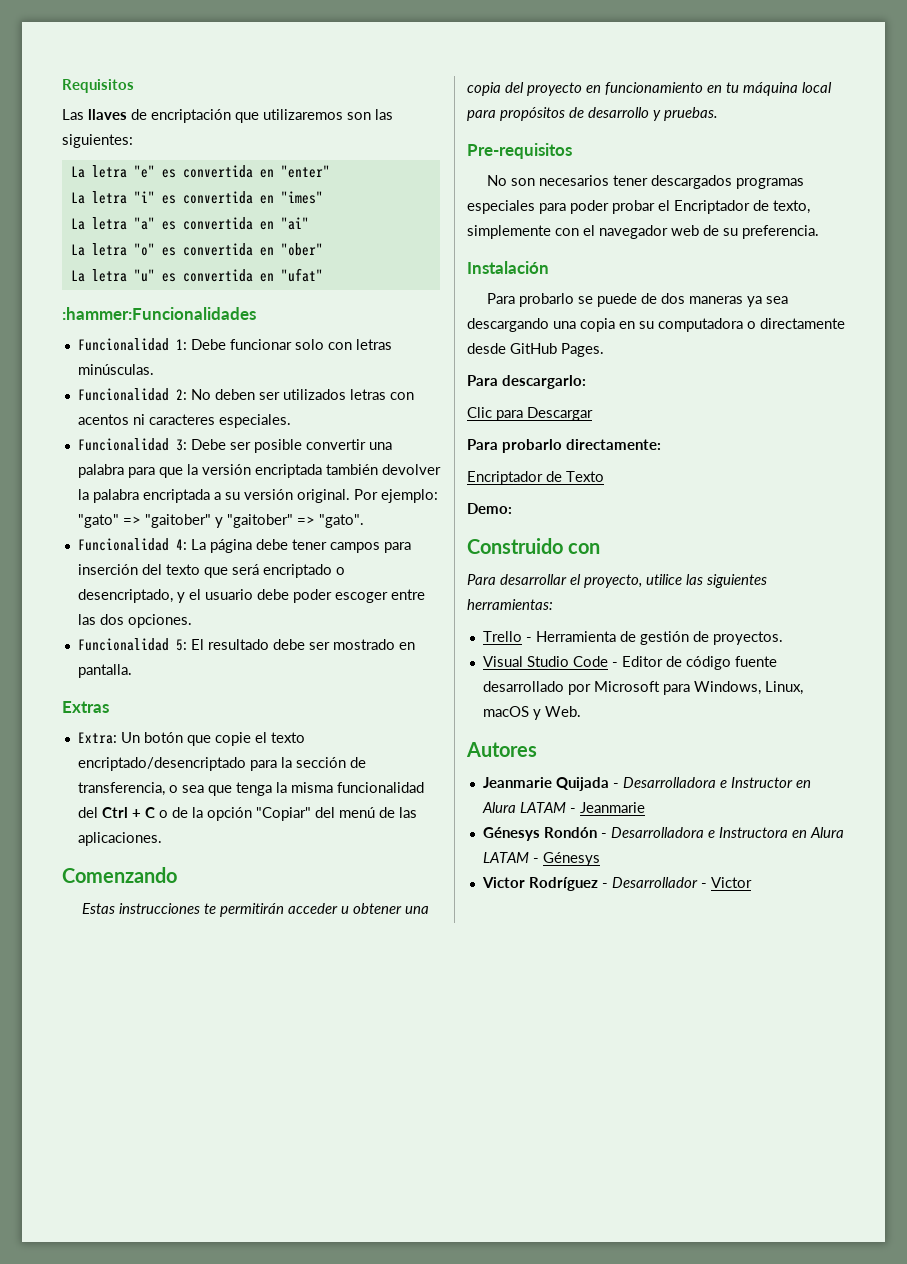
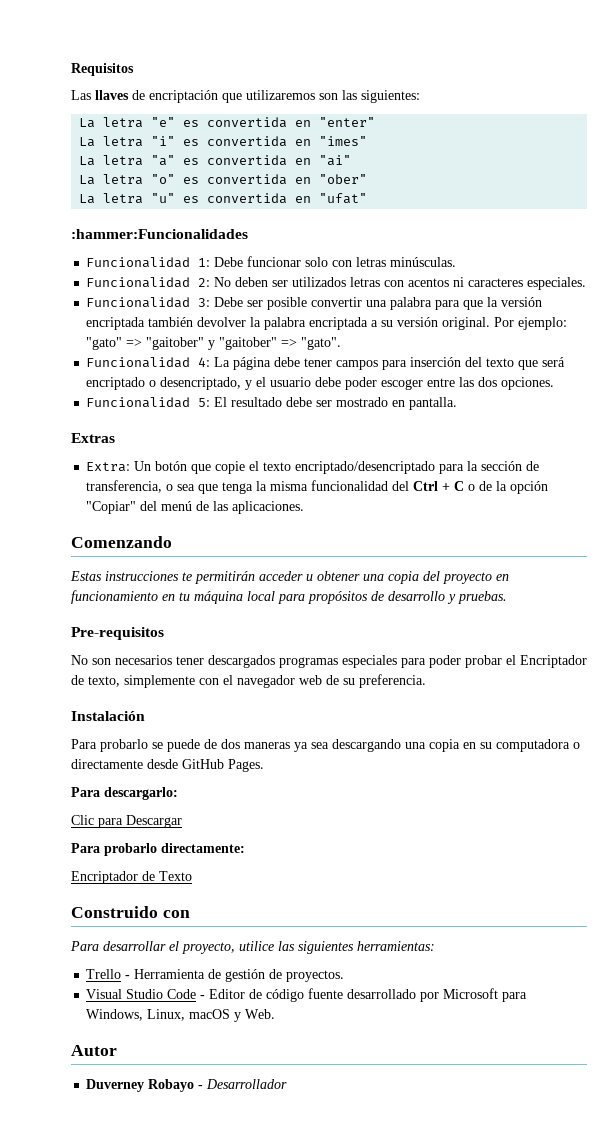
[467,503,512,514] // Demo: -> (192, 876) none
[466,742,537,757] [482,777,811,791] [481,802,645,813] [482,827,844,841] [482,852,600,866] [481,877,752,891] Autores // Jeanmarie Quijada - Desarrolladora e Instructor en Alura LATAM - Jeanmarie // Génesys Rondón - Desarrolladora e Instructora en Alura LATAM - Génesys // Victor Rodríguez - Desarrollador - Victor -> [71,1045,117,1056] [86,1079,288,1092] Autor // Duverney Robayo - Desarrollador

